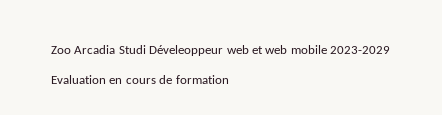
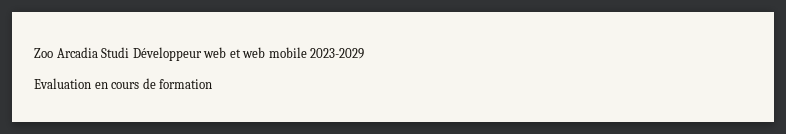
[149,45,224,56] Déveleoppeur -> [132,47,202,61] Développeur

